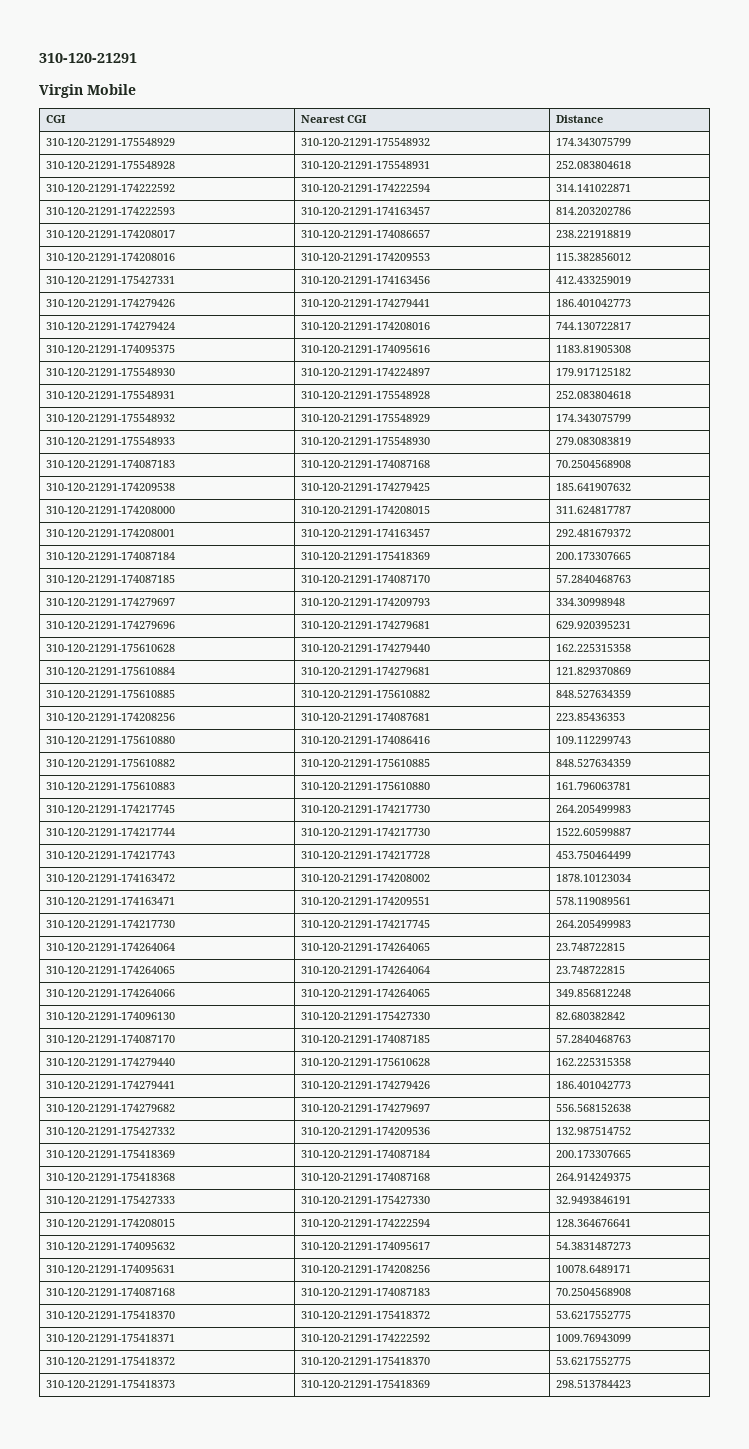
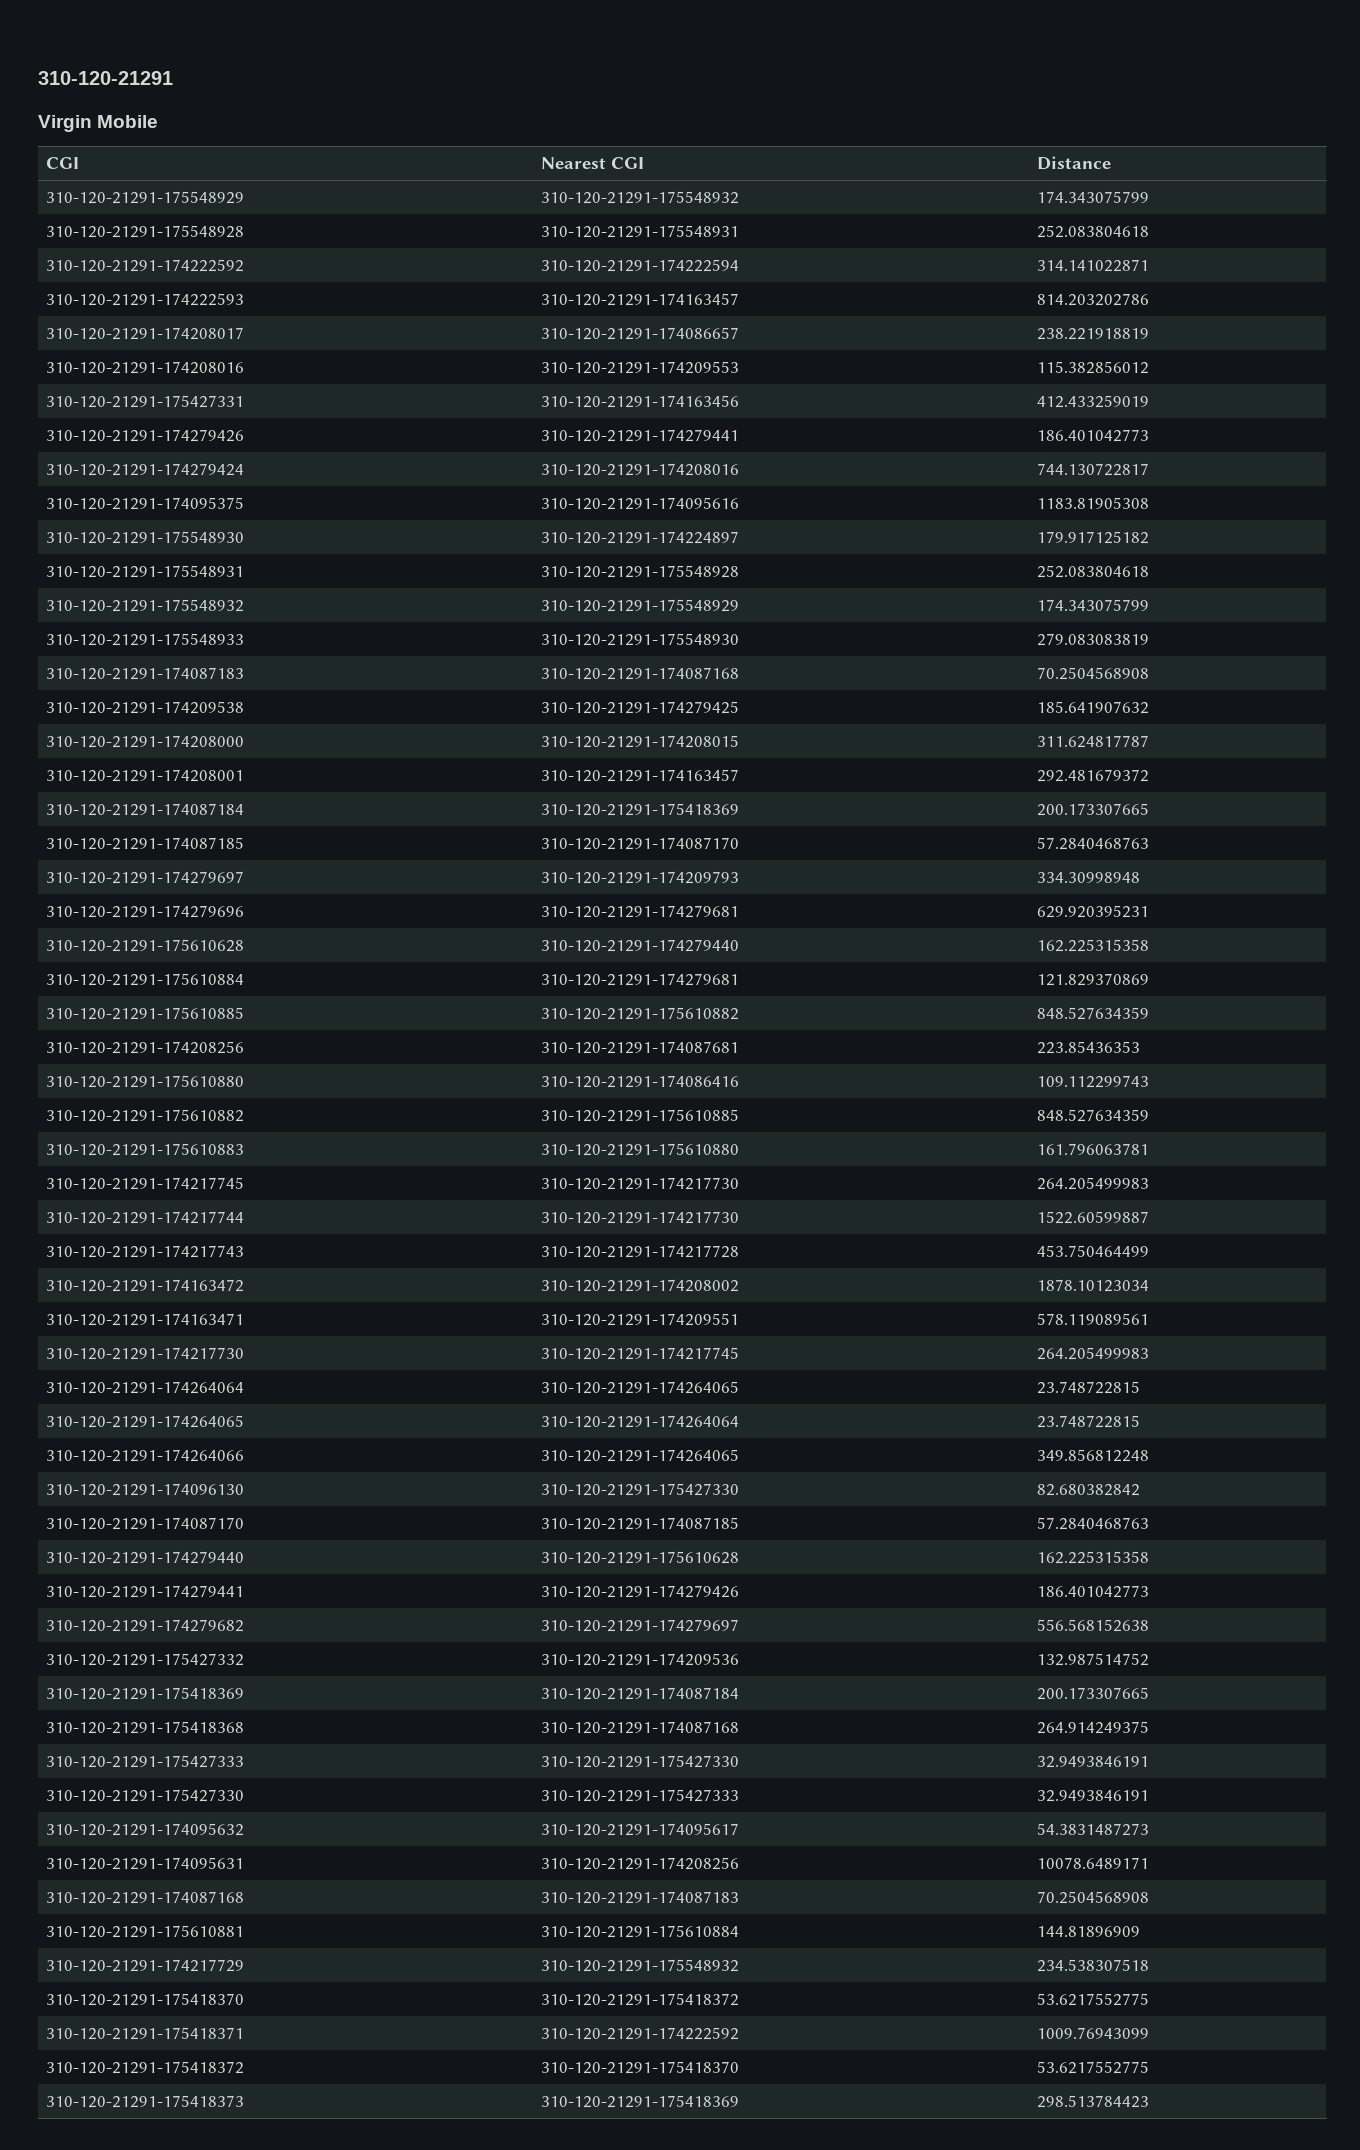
[45,1219,175,1227] [300,1219,430,1227] [555,1219,631,1227] 310-120-21291-174208015 | 310-120-21291-174222594 | 128.364676641 -> [45,1789,244,1802] [540,1789,739,1802] [1036,1790,1149,1802] 310-120-21291-175427330 | 310-120-21291-175427333 | 32.9493846191
(631, 1292) none -> [45,1925,244,1938] [540,1925,739,1938] [1036,1926,1140,1937] [45,1959,244,1972] [540,1959,739,1972] [1036,1959,1149,1972] // 310-120-21291-175610881 | 310-120-21291-175610884 | 144.81896909 // 310-120-21291-174217729 | 310-120-21291-175548932 | 234.538307518

